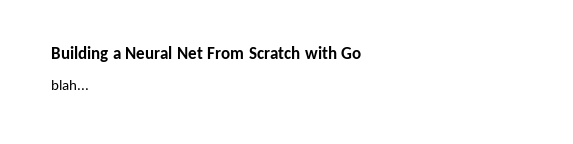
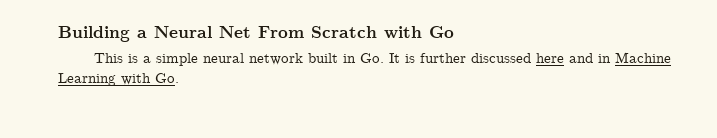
[51,80,89,90] blah... -> [94,52,672,66] [58,73,179,86] This is a simple neural network built in Go. It is further discussed here and in Machine Learning with Go.

